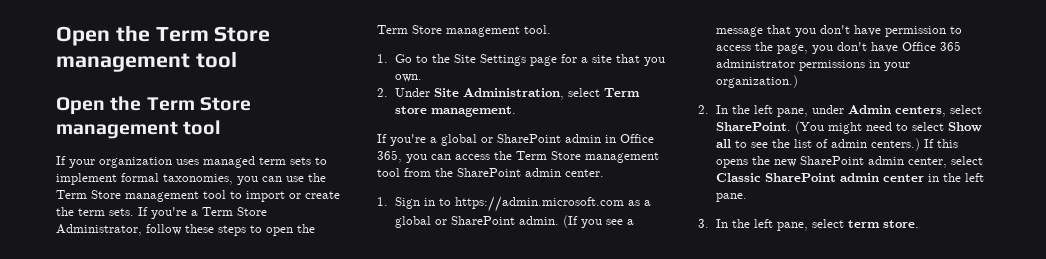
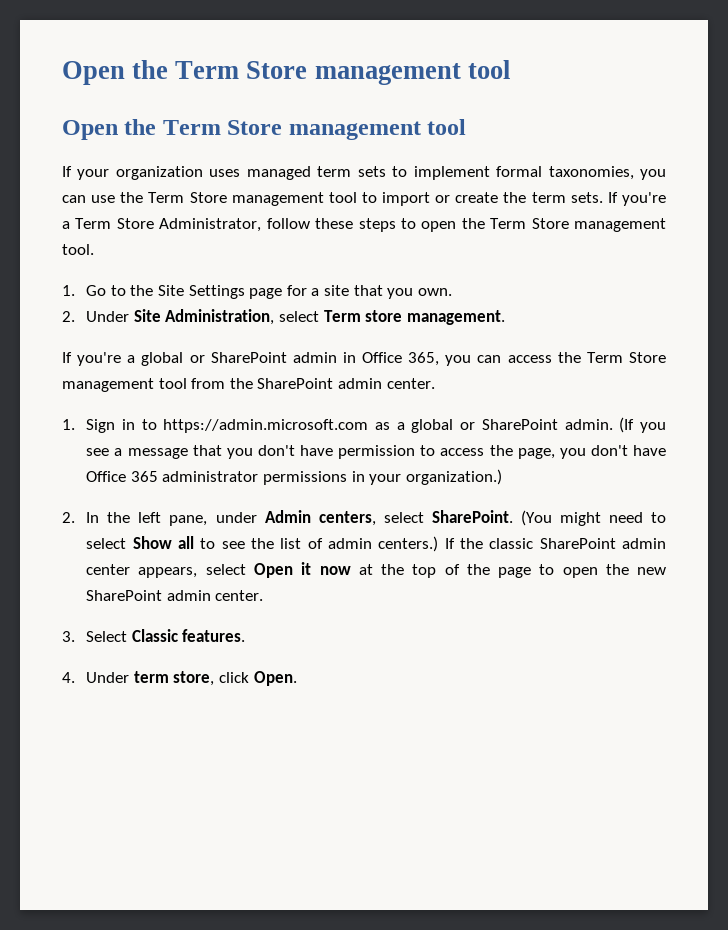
[936,139,958,148] [715,156,983,168] [715,173,984,182] [715,193,747,202] [698,219,919,231] this opens the new SharePoint admin center, select Classic SharePoint admin center in the left pane. // 3. In the left pane, select term store. -> [459,538,667,549] [86,562,666,578] [86,590,264,601] [62,629,246,642] [62,671,297,686] the classic SharePoint admin center appears, select Open it now at the top of the page to open the new SharePoint admin center. // 3. Select Classic features. // 4. Under term store, click Open.

